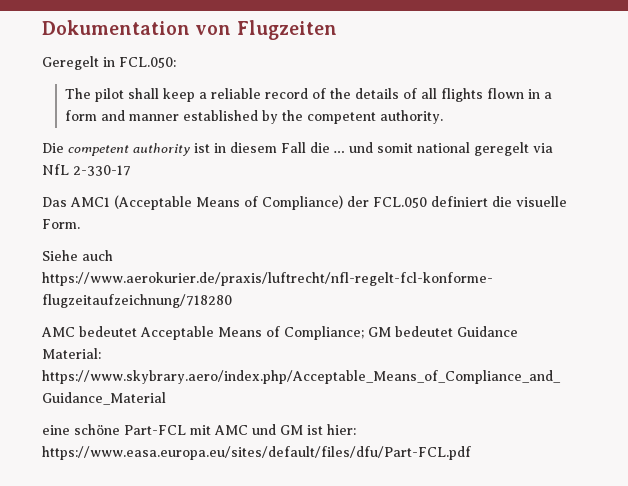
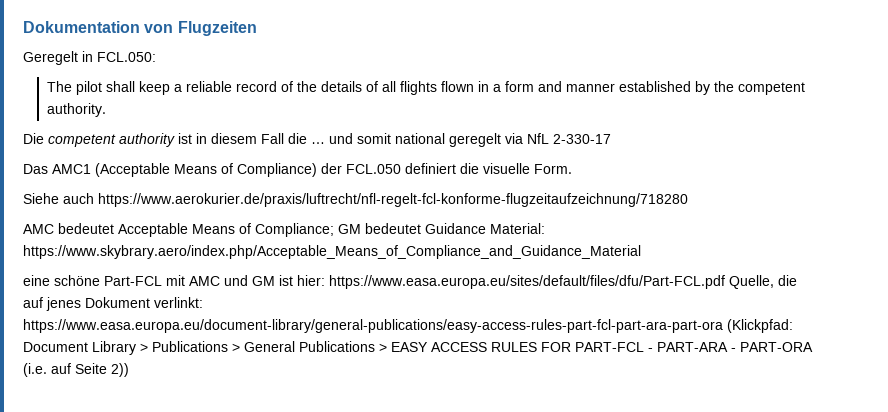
(471, 453) none -> [729,275,797,289] [23,297,203,311] [23,319,793,333] [23,341,813,355] [23,363,129,377] Quelle, die auf jenes Dokument verlinkt: https://www.easa.europa.eu/document-library/general-publications/easy-access-rules-part-fcl-part-ara-part-ora (Klickpfad: Document Library > Publications > General Publications > EASY ACCESS RULES FOR PART-FCL - PART-ARA - PART-ORA (i.e. auf Seite 2))

